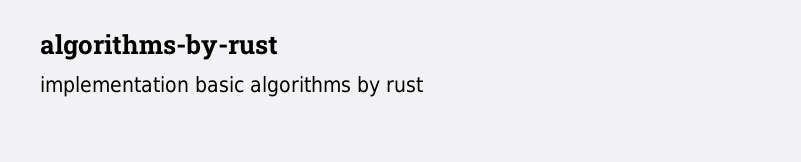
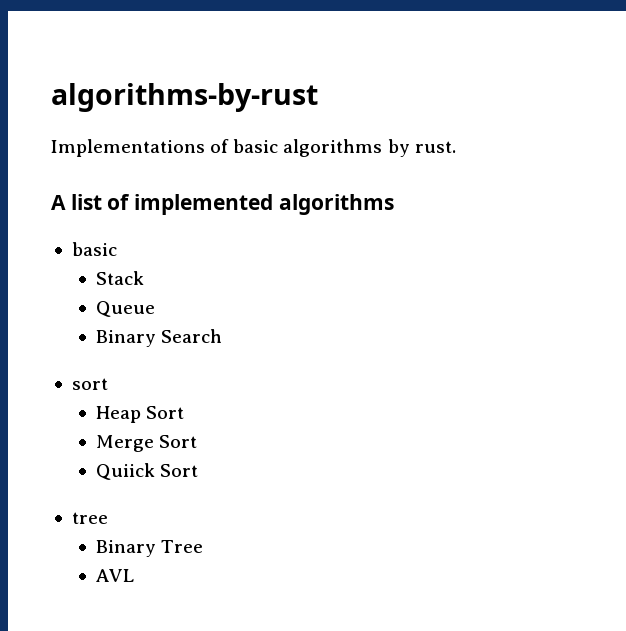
[40,76,189,97] implementation -> [51,139,230,157] Implementations of
[386,77,423,93] rust -> [414,141,456,153] [51,194,394,215] [71,242,117,256] [96,271,145,285] [96,301,156,317] [96,329,223,347] [71,378,108,390] [96,406,185,423] [96,435,198,452] [96,463,199,480] [71,512,108,524] [96,540,204,557] [96,569,135,582] rust. // A list of implemented algorithms // basic // Stack // Queue // Binary Search // sort // Heap Sort // Merge Sort // Quiick Sort // tree // Binary Tree // AVL

